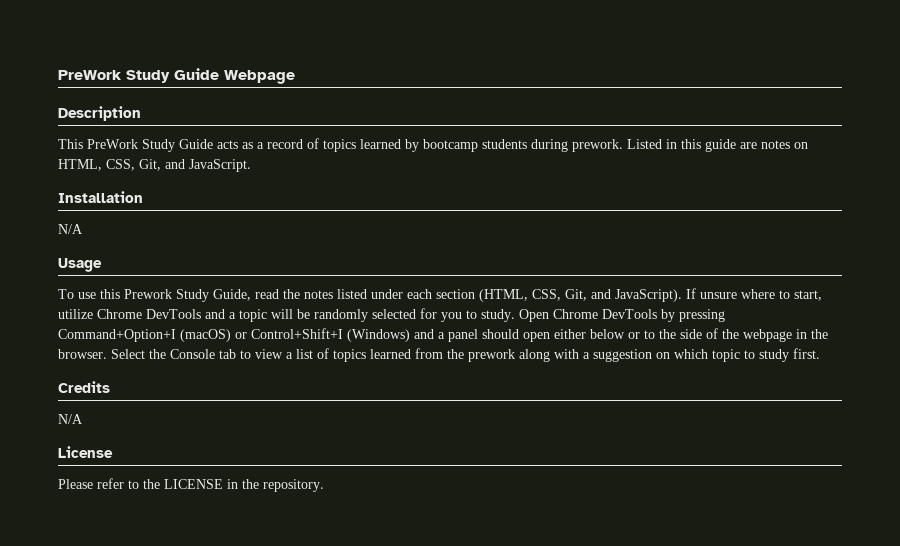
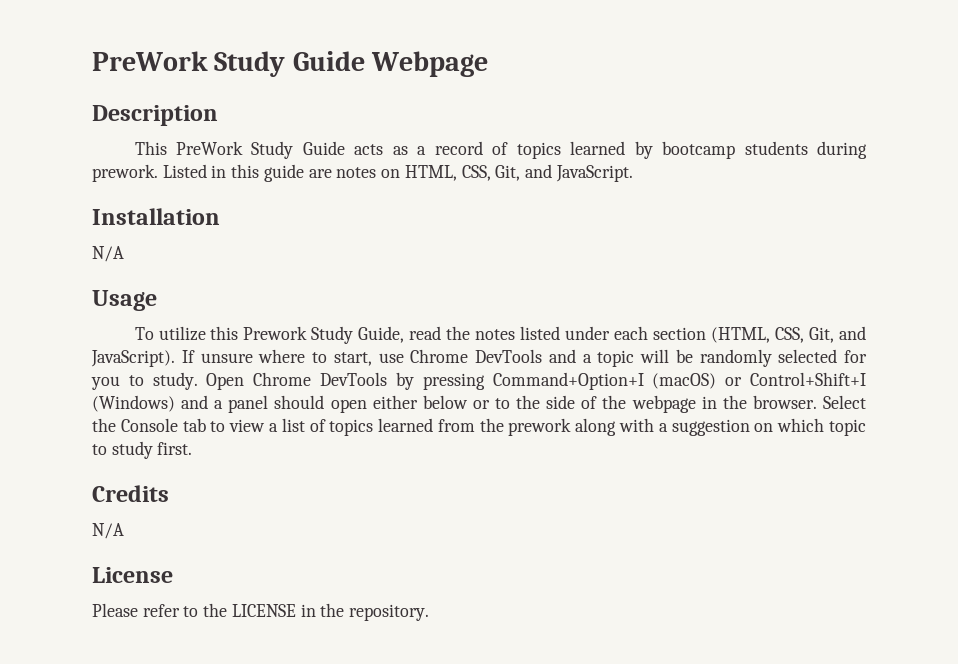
[78,292,96,299] use -> [158,326,206,341] utilize
[58,309,93,319] utilize -> [378,353,404,363] use

